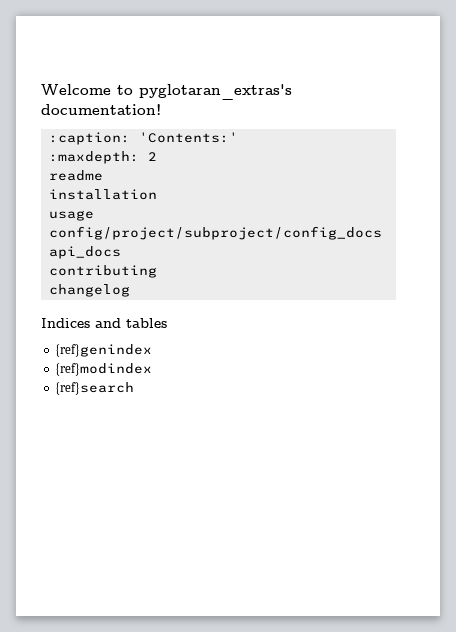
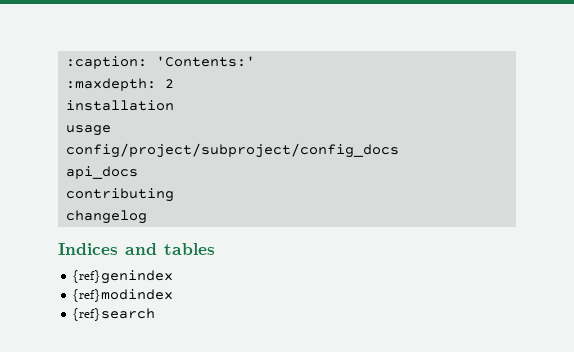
[41,84,292,100] [41,104,161,115] Welcome to pyglotaran_extras's documentation! // -> (65, 62) none
[48,170,103,181] // readme -> (174, 83) none

